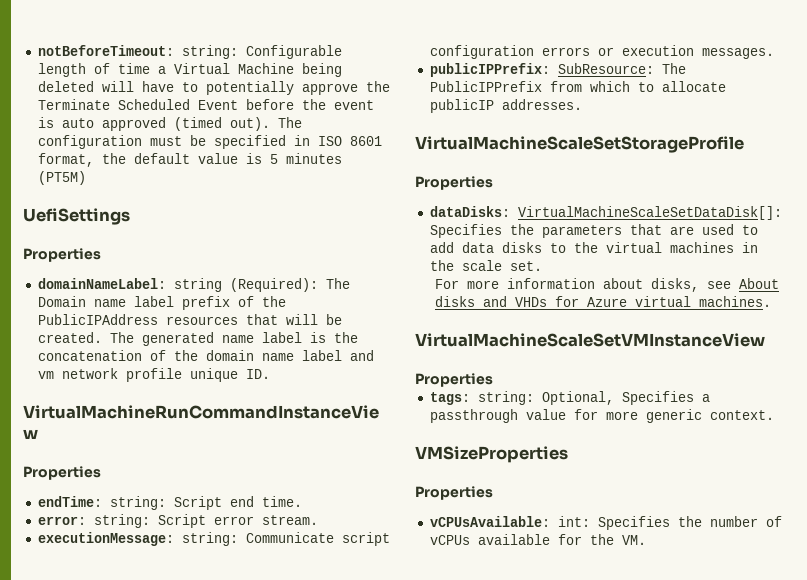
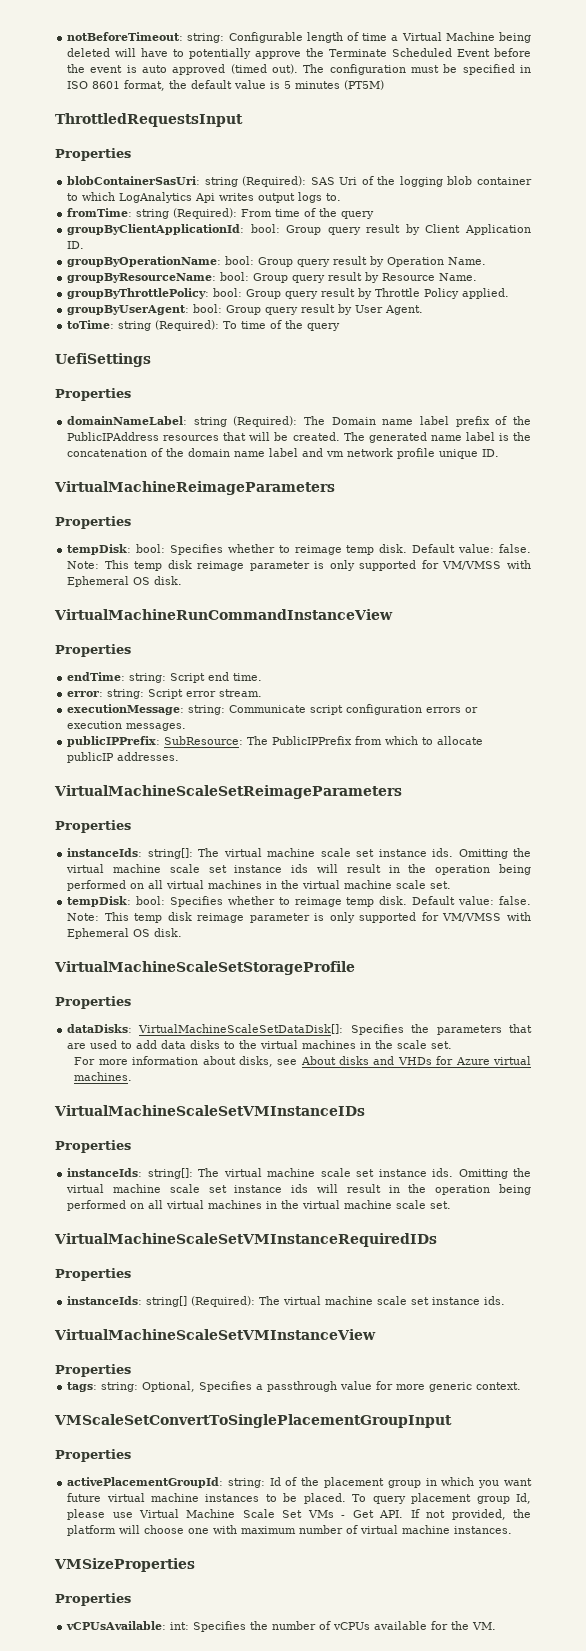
(86, 178) none -> [55,113,243,127] [55,148,131,161] [67,176,532,187] [67,192,342,203] [67,208,375,219] [67,224,531,235] [67,241,85,249] [67,256,487,267] [67,272,478,283] [67,288,510,299] [67,304,424,315] [67,320,341,331] // ThrottledRequestsInput // Properties // blobContainerSasUri: string (Required): SAS Uri of the logging blob container to which LogAnalytics Api writes output logs to. // fromTime: string (Required): From time of the query // groupByClientApplicationId: bool: Group query result by Client Application ID. // groupByOperationName: bool: Group query result by Operation Name. // groupByResourceName: bool: Group query result by Resource Name. // groupByThrottlePolicy: bool: Group query result by Throttle Policy applied. // groupByUserAgent: bool: Group query result by User Agent. // toTime: string (Required): To time of the query
(270, 374) none -> [54,481,335,495] [55,516,131,529] [67,544,531,555] [67,560,532,571] [67,576,183,587] // VirtualMachineReimageParameters // Properties // tempDisk: bool: Specifies whether to reimage temp disk. Default value: false. Note: This temp disk reimage parameter is only supported for VM/VMSS with Ephemeral OS disk.
(582, 104) none -> [54,785,402,799] [55,820,131,833] [67,848,531,859] [66,864,531,875] [67,880,452,891] [67,896,531,907] [67,912,532,923] [67,928,183,939] // VirtualMachineScaleSetReimageParameters // Properties // instanceIds: string[]: The virtual machine scale set instance ids. Omitting the virtual machine scale set instance ids will result in the operation being performed on all virtual machines in the virtual machine scale set. // tempDisk: bool: Specifies whether to reimage temp disk. Default value: false. Note: This temp disk reimage parameter is only supported for VM/VMSS with Ephemeral OS disk.
(771, 301) none -> [54,1105,365,1116] [55,1140,131,1153] [67,1168,531,1179] [66,1184,531,1195] [67,1200,452,1211] [54,1233,437,1247] [55,1268,131,1281] [67,1296,506,1307] // VirtualMachineScaleSetVMInstanceIDs // Properties // instanceIds: string[]: The virtual machine scale set instance ids. Omitting the virtual machine scale set instance ids will result in the operation being performed on all virtual machines in the virtual machine scale set. // VirtualMachineScaleSetVMInstanceRequiredIDs // Properties // instanceIds: string[] (Required): The virtual machine scale set instance ids.
(774, 415) none -> [54,1414,452,1428] [55,1449,131,1462] [67,1477,533,1488] [67,1493,531,1504] [67,1509,531,1520] [67,1525,513,1536] // VMScaleSetConvertToSinglePlacementGroupInput // Properties // activePlacementGroupId: string: Id of the placement group in which you want future virtual machine instances to be placed. To query placement group Id, please use Virtual Machine Scale Set VMs - Get API. If not provided, the platform will choose one with maximum number of virtual machine instances.

